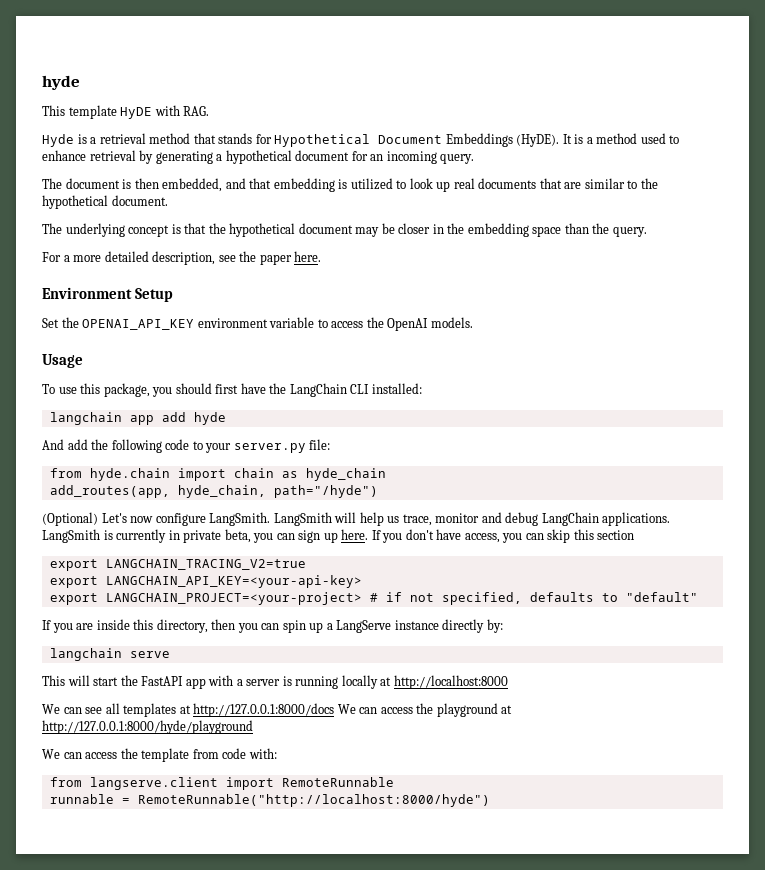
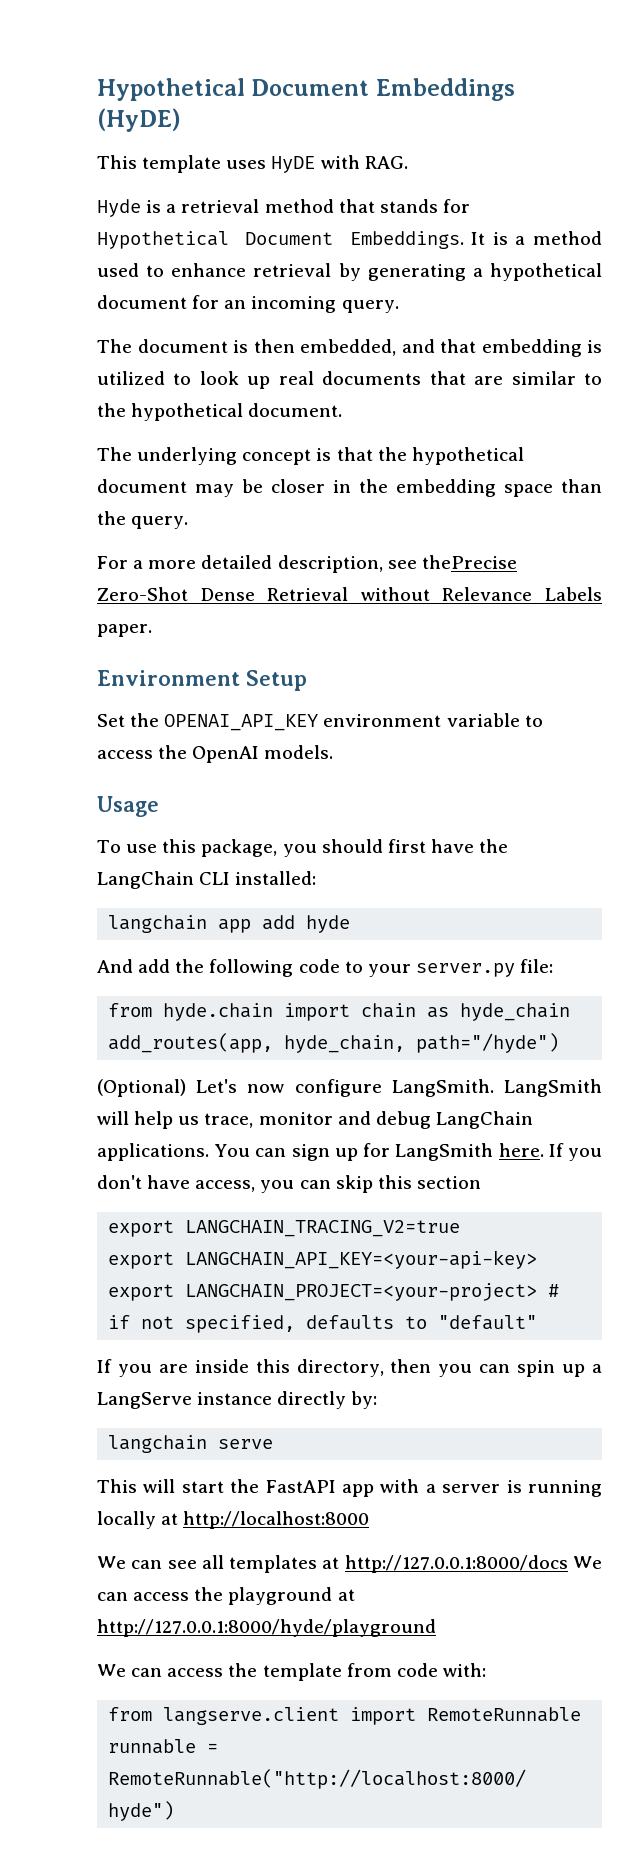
[42,75,80,90] hyde -> [97,78,515,101] [97,108,181,132] Hypothetical Document Embeddings (HyDE)
(117, 112) none -> [226,160,267,169] uses
[445,133,560,147] Embeddings (HyDE). -> [349,231,464,249] Embeddings.
[239,251,322,265] the paper here. -> [421,555,517,569] [97,587,602,601] [97,624,152,637] thePrecise Zero-Shot Dense Retrieval without Relevance Labels paper.
[42,529,274,543] LangSmith is currently in private beta, you -> [214,1144,251,1157] You
(338, 537) none -> [363,1143,494,1161] for LangSmith

